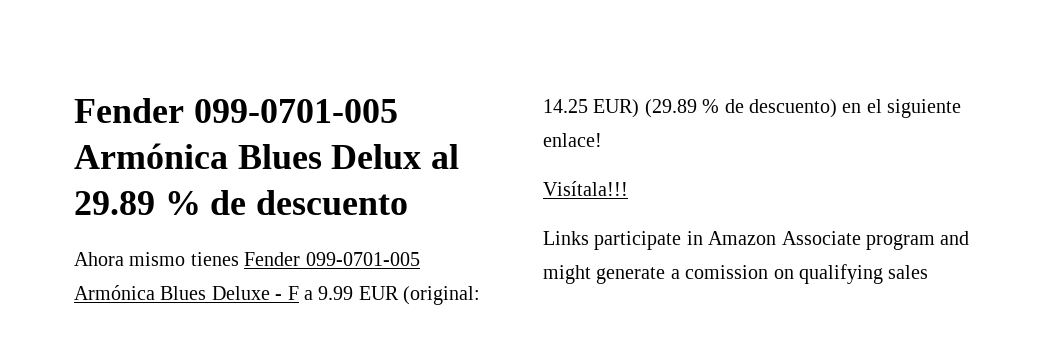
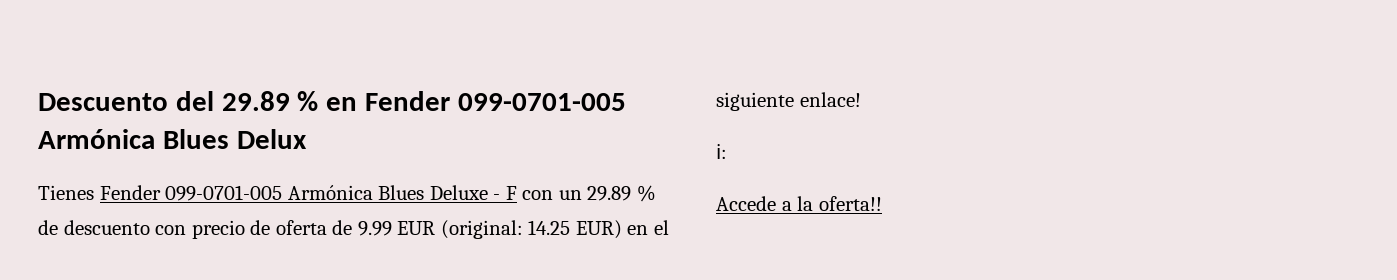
(74, 110) none -> [38,91,358,111] Descuento del 29.89 % en
[431,144,460,169] [74,190,409,215] [74,252,239,266] al 29.89 % de descuento // Ahora mismo tienes -> [38,185,94,200] // Tienes
[304,290,313,300] a -> [522,185,656,202] [38,220,353,239] con un 29.89 % de descuento con precio de oferta de
[644,99,837,118] (29.89 % de descuento) -> (622, 229) none
[543,181,628,196] [543,231,970,250] [543,264,929,284] Visítala!!! // Links participate in Amazon Associate program and might generate a comission on qualifying sales -> [716,144,727,159] [716,196,882,211] ℹ: // Accede a la oferta!!

